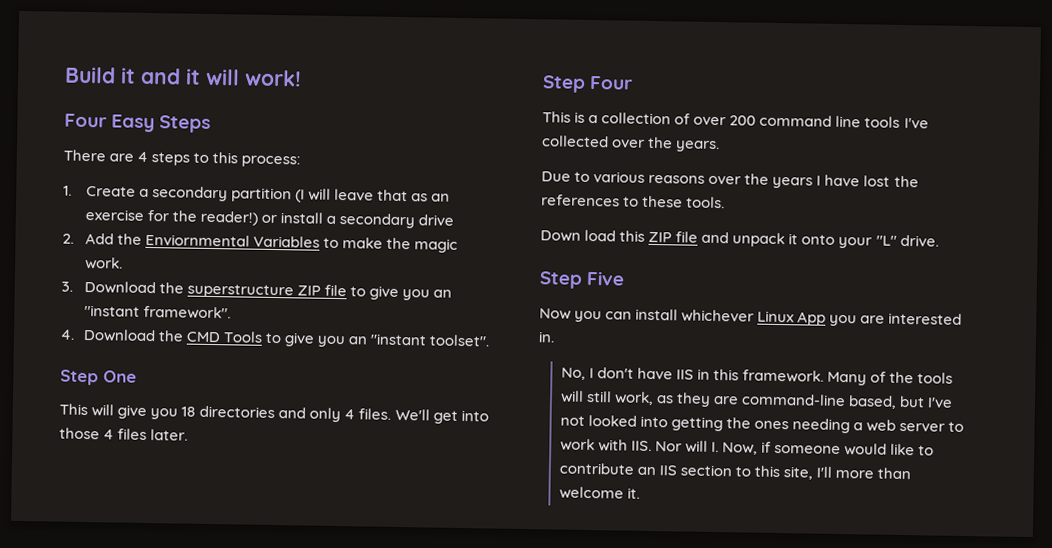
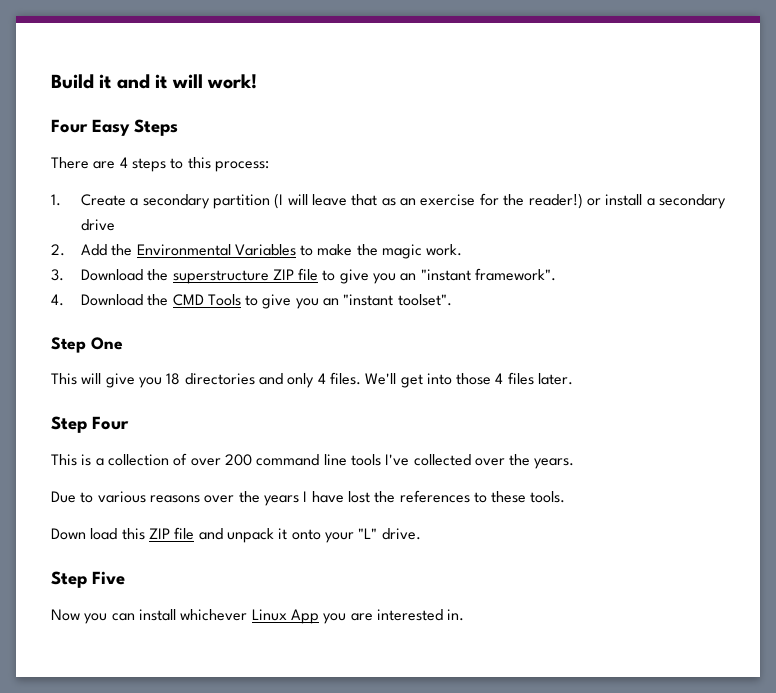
[144,233,250,247] Enviornmental -> [136,244,231,256] Environmental
[560,367,954,386] [559,390,954,409] [559,414,965,434] [559,438,935,456] [558,462,912,480] [558,486,640,500] // No, I don't have IIS in this framework. Many of the tools will still work, as they are command-line based, but I've not looked into getting the ones needing a web server to work with IIS. Nor will I. Now, if someone would like to contribute an IIS section to this site, I'll more than welcome it. -> (465, 615) none

